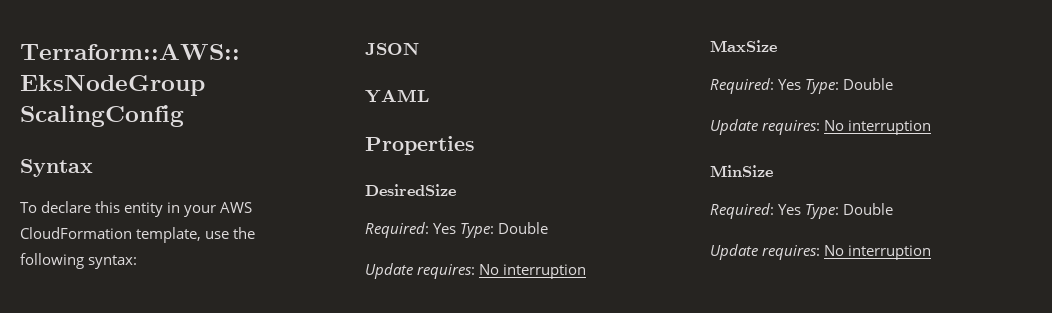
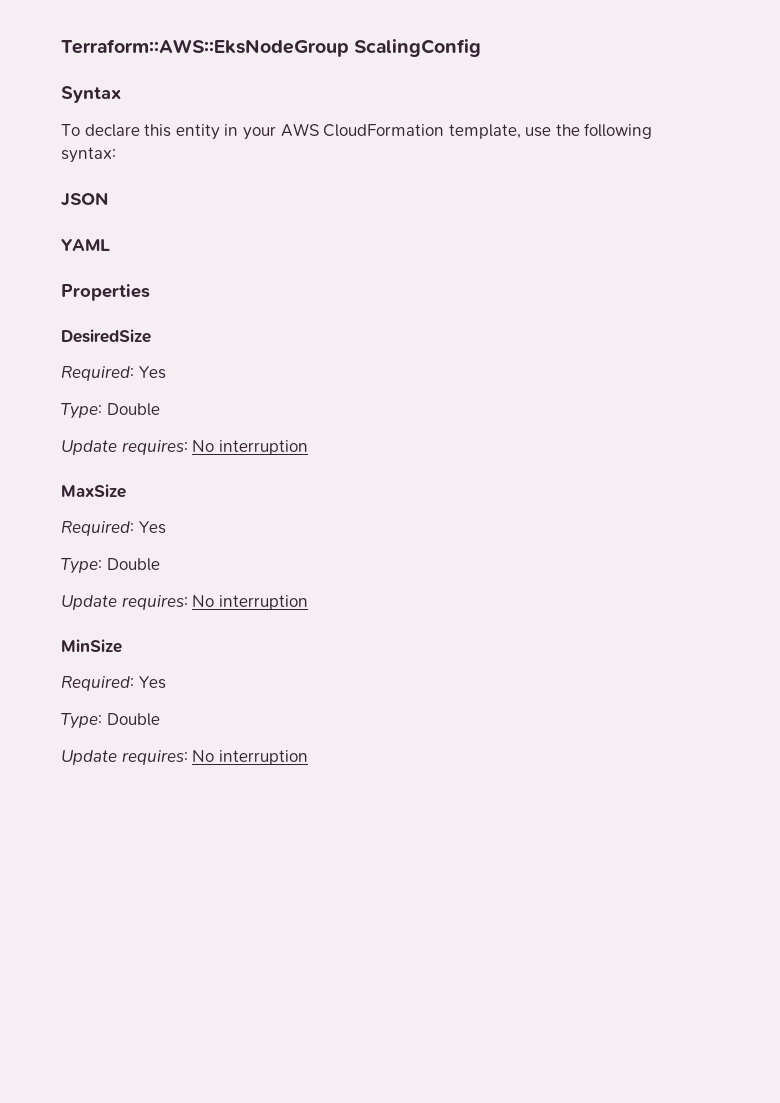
(457, 228) none -> (166, 372) //
(802, 84) none -> (166, 527) //
(802, 209) none -> (166, 682) //

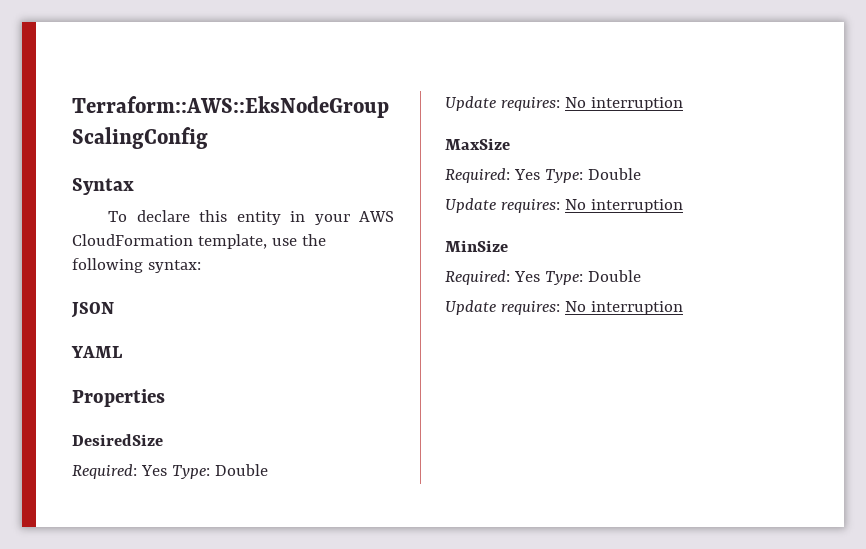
(166, 372) // -> (167, 470) none
(166, 527) // -> (540, 174) none
(166, 682) // -> (540, 276) none

